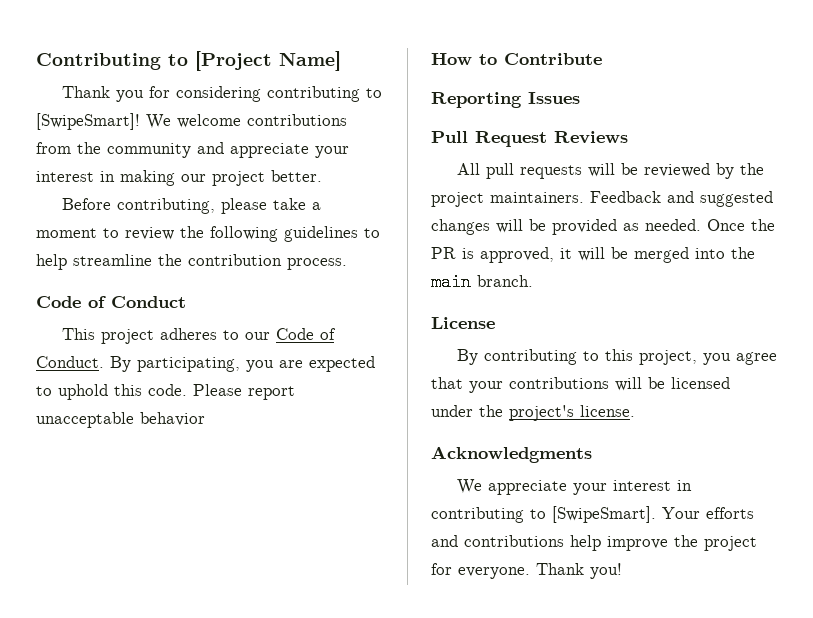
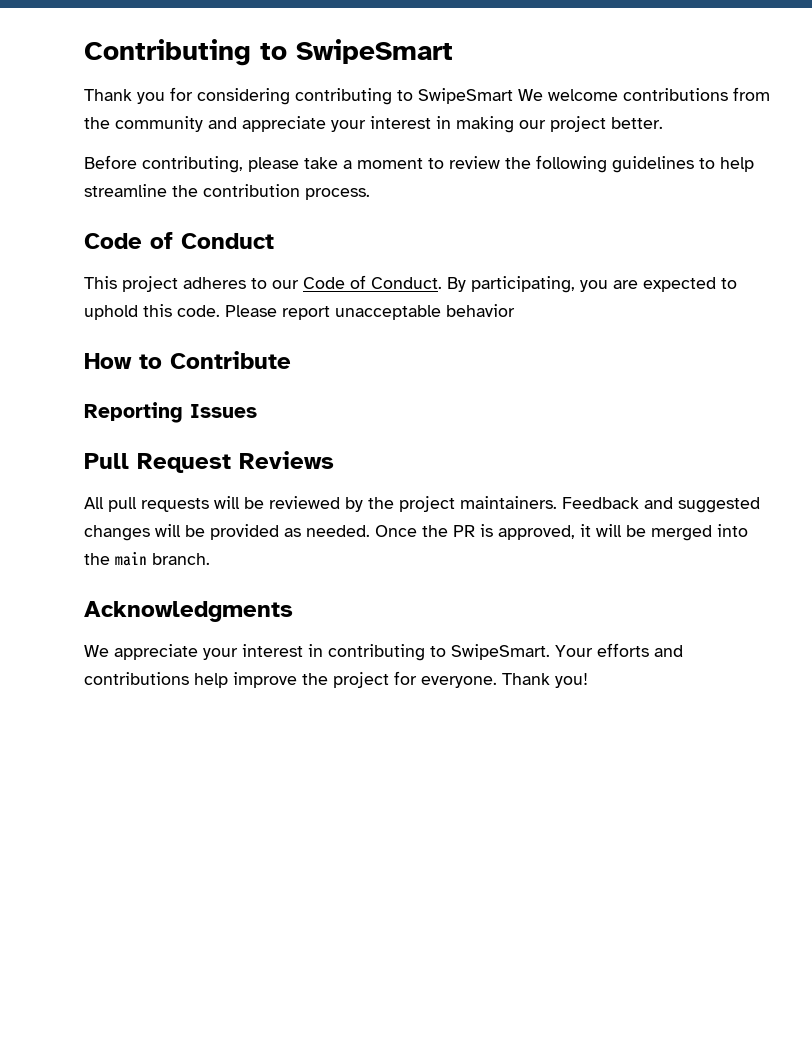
[195,51,341,71] [Project Name] -> [296,39,453,64] SwipeSmart
[36,113,140,130] [SwipeSmart]! -> [418,88,513,104] SwipeSmart
[431,317,495,329] [456,349,777,365] [431,377,730,393] [431,405,635,421] // License // By contributing to this project, you agree that your contributions will be licensed under the project's license. -> (210, 559) none
[552,506,656,523] [SwipeSmart]. -> [451,644,550,660] SwipeSmart.

